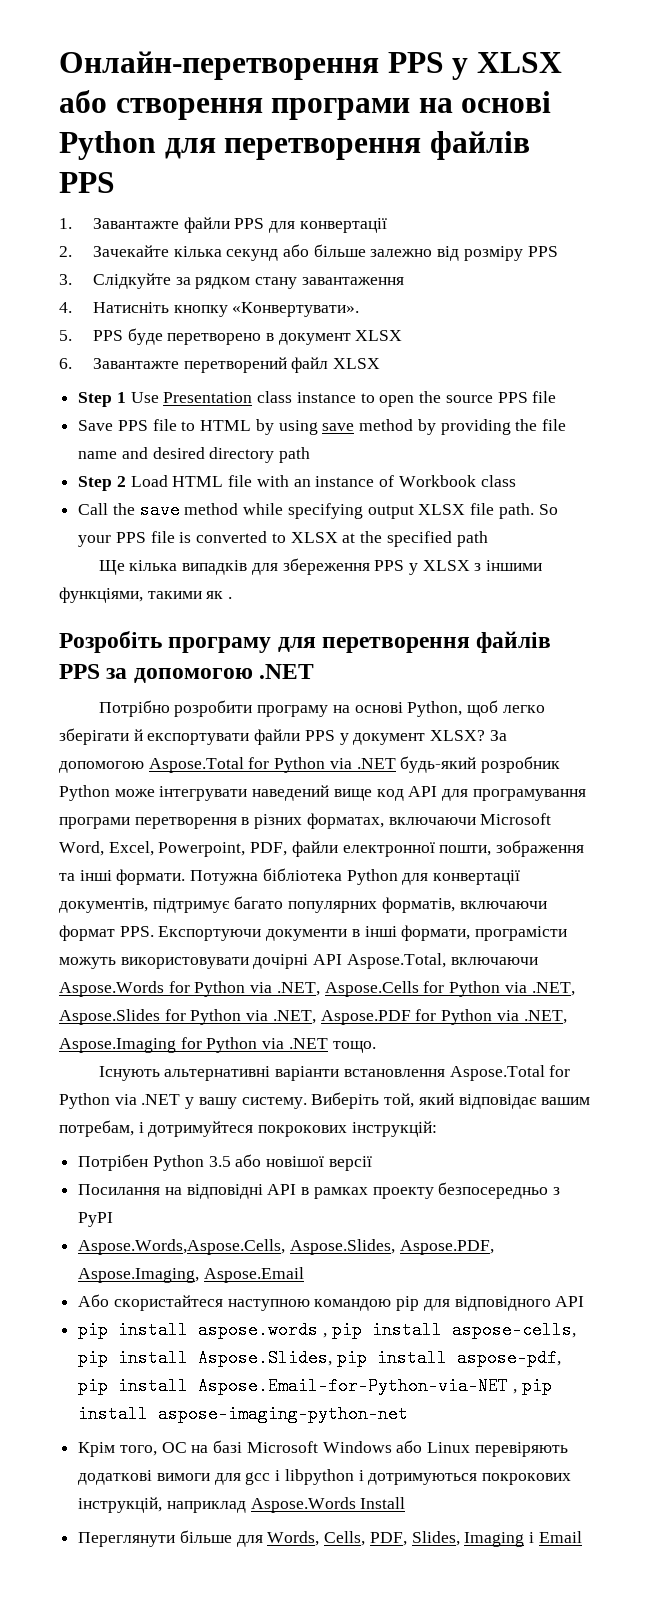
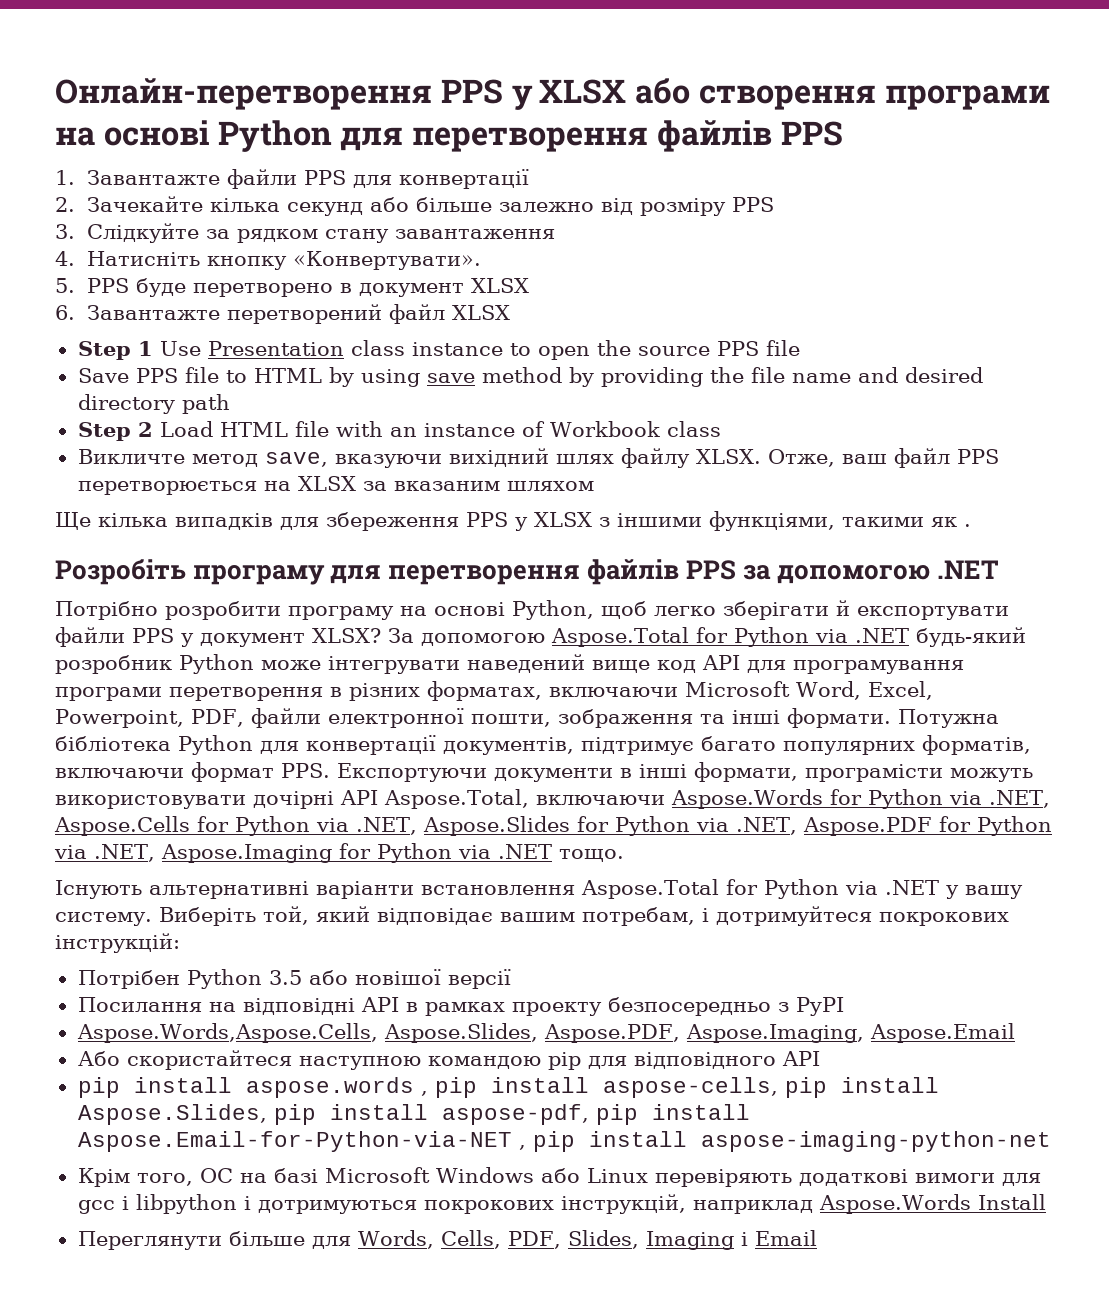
[78,501,558,519] [78,531,488,547] Call the save method while specifying output XLSX file path. So your PPS file is converted to XLSX at the specified path -> [77,448,999,468] [77,476,594,495] Викличте метод save, вказуючи вихідний шлях файлу XLSX. Отже, ваш файл PPS перетворюється на XLSX за вказаним шляхом

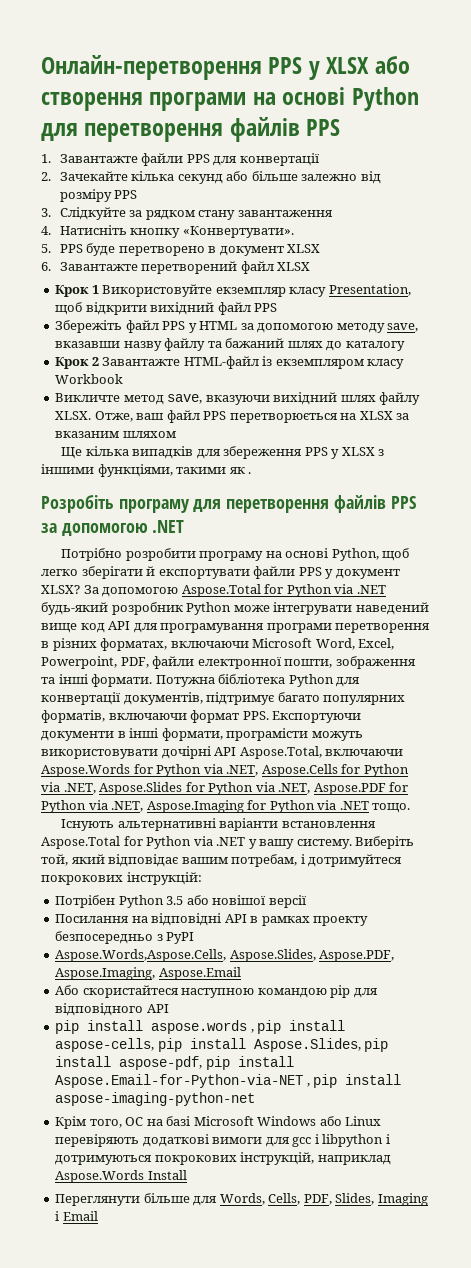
[77,340,800,360] [77,367,983,387] [77,394,230,414] [77,421,545,441] Step 1 Use Presentation class instance to open the source PPS file // Save PPS file to HTML by using save method by providing the file name and desired directory path // Step 2 Load HTML file with an instance of -> [55,284,411,297] [55,302,278,315] [55,320,419,333] [55,338,405,351] [55,356,405,369] Крок 1 Використовуйте екземпляр класу Presentation, щоб відкрити вихідний файл PPS // Збережіть файл PPS у HTML за допомогою методу save, вказавши назву файлу та бажаний шлях до каталогу // Крок 2 Завантажте HTML-файл із екземпляром класу
[666,421,721,437] class -> (124, 379) none

